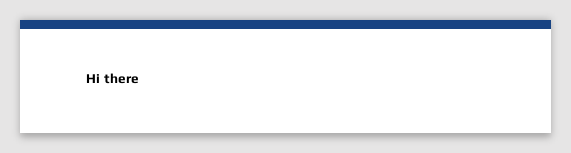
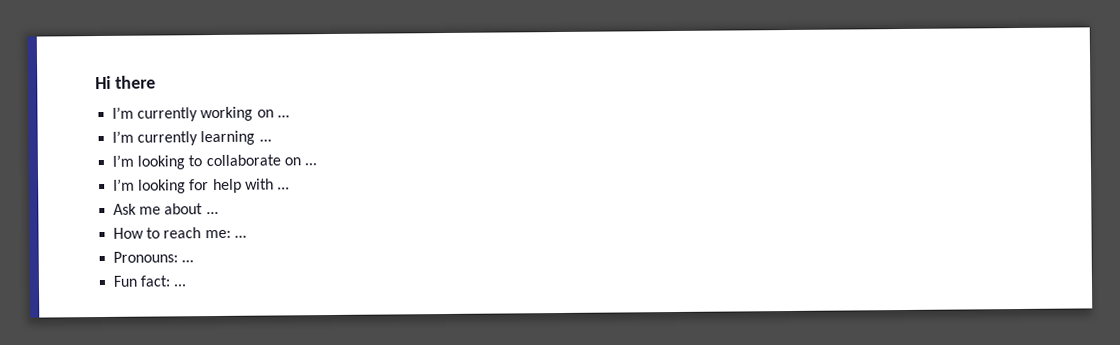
(139, 78) none -> [112,106,290,122] [112,130,272,146] [112,154,317,170] [113,178,290,194] [113,203,219,215] [113,227,247,239] [113,251,195,263] [113,275,187,287] // I’m currently working on ... // I’m currently learning ... // I’m looking to collaborate on ... // I’m looking for help with ... // Ask me about ... // How to reach me: ... // Pronouns: ... // Fun fact: ...

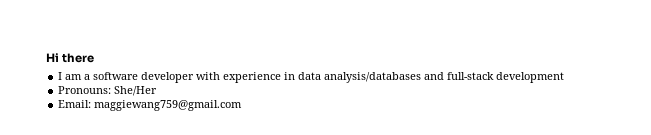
[112,106,290,122] [112,130,272,146] [112,154,317,170] [113,178,290,194] [113,203,219,215] [113,227,247,239] [113,251,195,263] [113,275,187,287] I’m currently working on ... // I’m currently learning ... // I’m looking to collaborate on ... // I’m looking for help with ... // Ask me about ... // How to reach me: ... // Pronouns: ... // Fun fact: ... -> [58,72,565,83] [58,86,158,96] [58,100,243,111] I am a software developer with experience in data analysis/databases and full-stack development // Pronouns: She/Her // Email: maggiewang759@gmail.com

